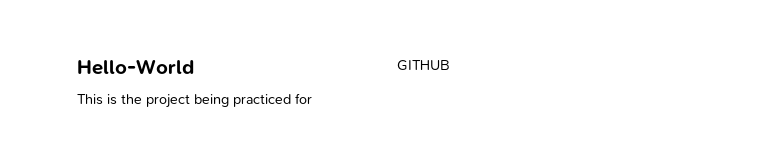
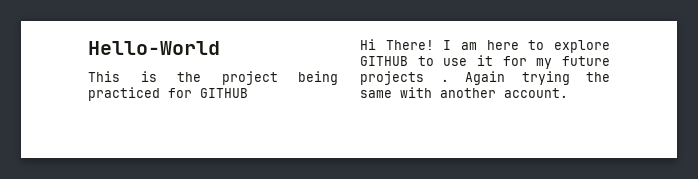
(450, 65) none -> [360,39,610,53] [360,55,610,69] [360,71,610,85] [360,87,568,98] // Hi There! I am here to explore GITHUB to use it for my future projects . Again trying the same with another account.

